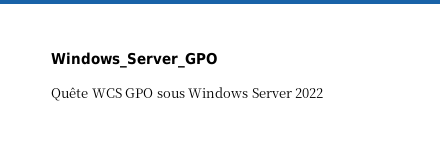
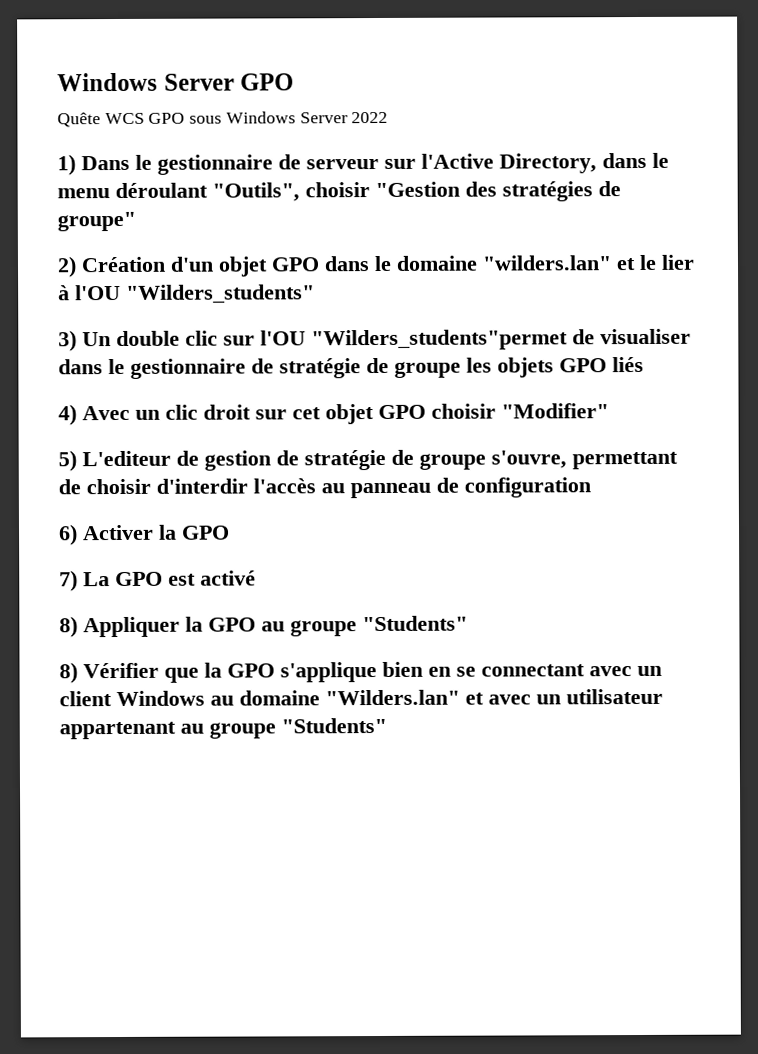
[51,52,217,68] Windows_Server_GPO -> [57,72,295,92] Windows Server GPO
(324, 93) none -> [57,152,669,176] [57,181,621,202] [57,211,136,232] [57,254,695,278] [58,284,315,304] [58,328,691,352] [58,356,644,379] [58,403,609,426] [58,449,678,472] [58,477,591,499] [58,524,230,546] [59,570,256,592] [59,615,468,638] [59,661,662,684] [59,688,663,707] [59,717,387,740] // 1) Dans le gestionnaire de serveur sur l'Active Directory, dans le menu déroulant "Outils", choisir "Gestion des stratégies de groupe" // 2) Création d'un objet GPO dans le domaine "wilders.lan" et le lier à l'OU "Wilders_students" // 3) Un double clic sur l'OU "Wilders_students"permet de visualiser dans le gestionnaire de stratégie de groupe les objets GPO liés // 4) Avec un clic droit sur cet objet GPO choisir "Modifier" // 5) L'editeur de gestion de stratégie de groupe s'ouvre, permettant de choisir d'interdir l'accès au panneau de configuration // 6) Activer la GPO // 7) La GPO est activé // 8) Appliquer la GPO au groupe "Students" // 8) Vérifier que la GPO s'applique bien en se connectant avec un client Windows au domaine "Wilders.lan" et avec un utilisateur appartenant au groupe "Students"

